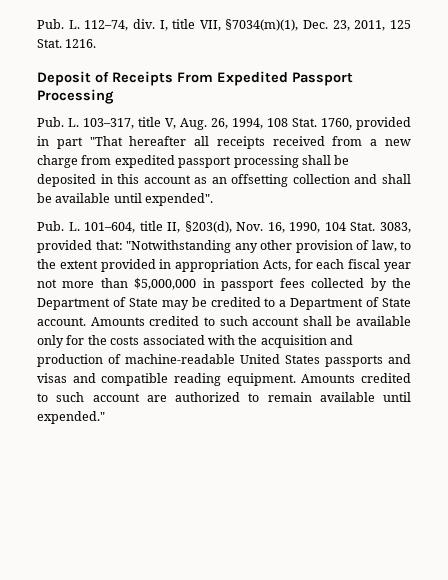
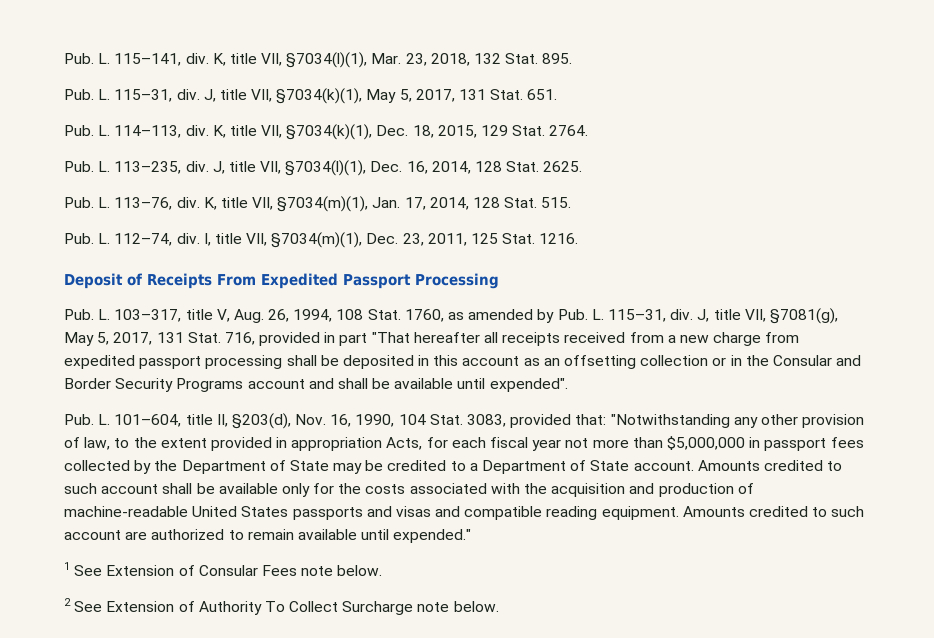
[37,19,80,29] Pub. L. -> [64,52,573,68] [64,88,558,104] [64,124,589,140] [64,160,583,176] [64,196,572,212] [64,233,111,244] Pub. L. 115–141, div. K, title VII, §7034(l)(1), Mar. 23, 2018, 132 Stat. 895. // Pub. L. 115–31, div. J, title VII, §7034(k)(1), May 5, 2017, 131 Stat. 651. // Pub. L. 114–113, div. K, title VII, §7034(k)(1), Dec. 18, 2015, 129 Stat. 2764. // Pub. L. 113–235, div. J, title VII, §7034(l)(1), Dec. 16, 2014, 128 Stat. 2625. // Pub. L. 113–76, div. K, title VII, §7034(m)(1), Jan. 17, 2014, 128 Stat. 515. // Pub. L.
(352, 123) none -> [448,308,838,324] [64,332,255,346] as amended by Pub. L. 115–31, div. J, title VII, §7081(g), May 5, 2017, 131 Stat. 716,
(350, 179) none -> [712,355,862,366] [64,378,305,392] or in the Consular and Border Security Programs account
(105, 417) none -> [64,562,383,576] [64,598,499,615] // 1 See Extension of Consular Fees note below. // 2 See Extension of Authority To Collect Surcharge note below.

